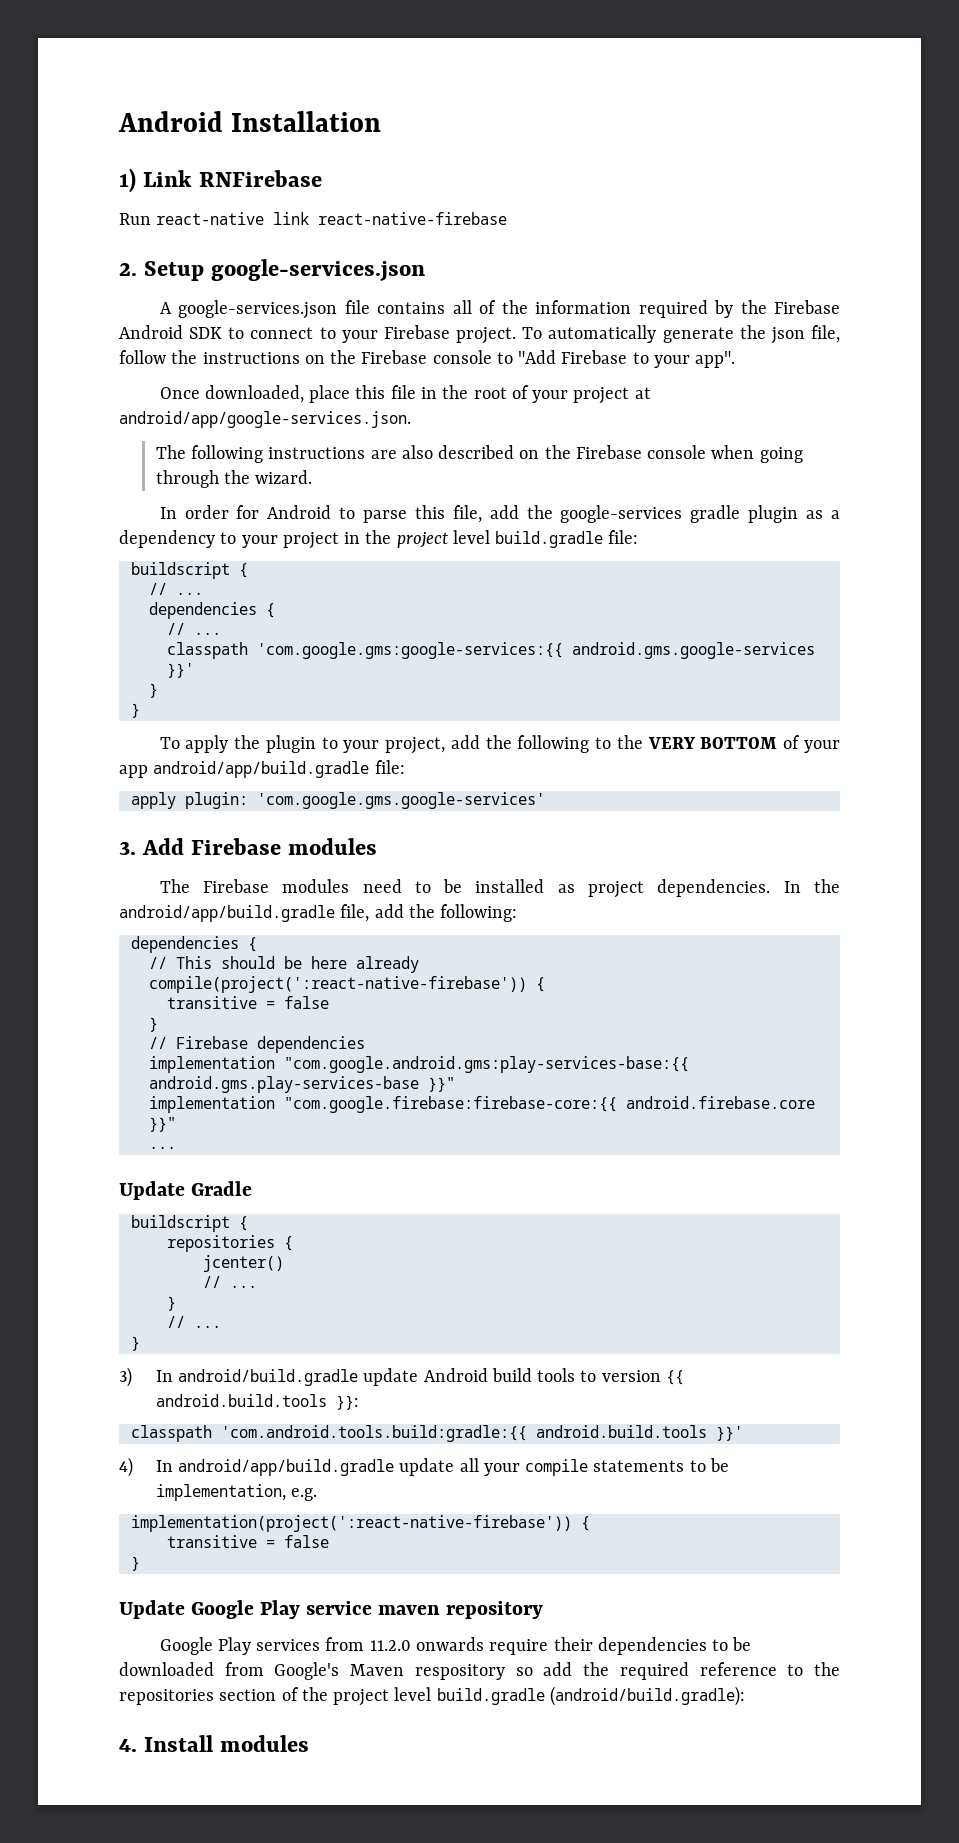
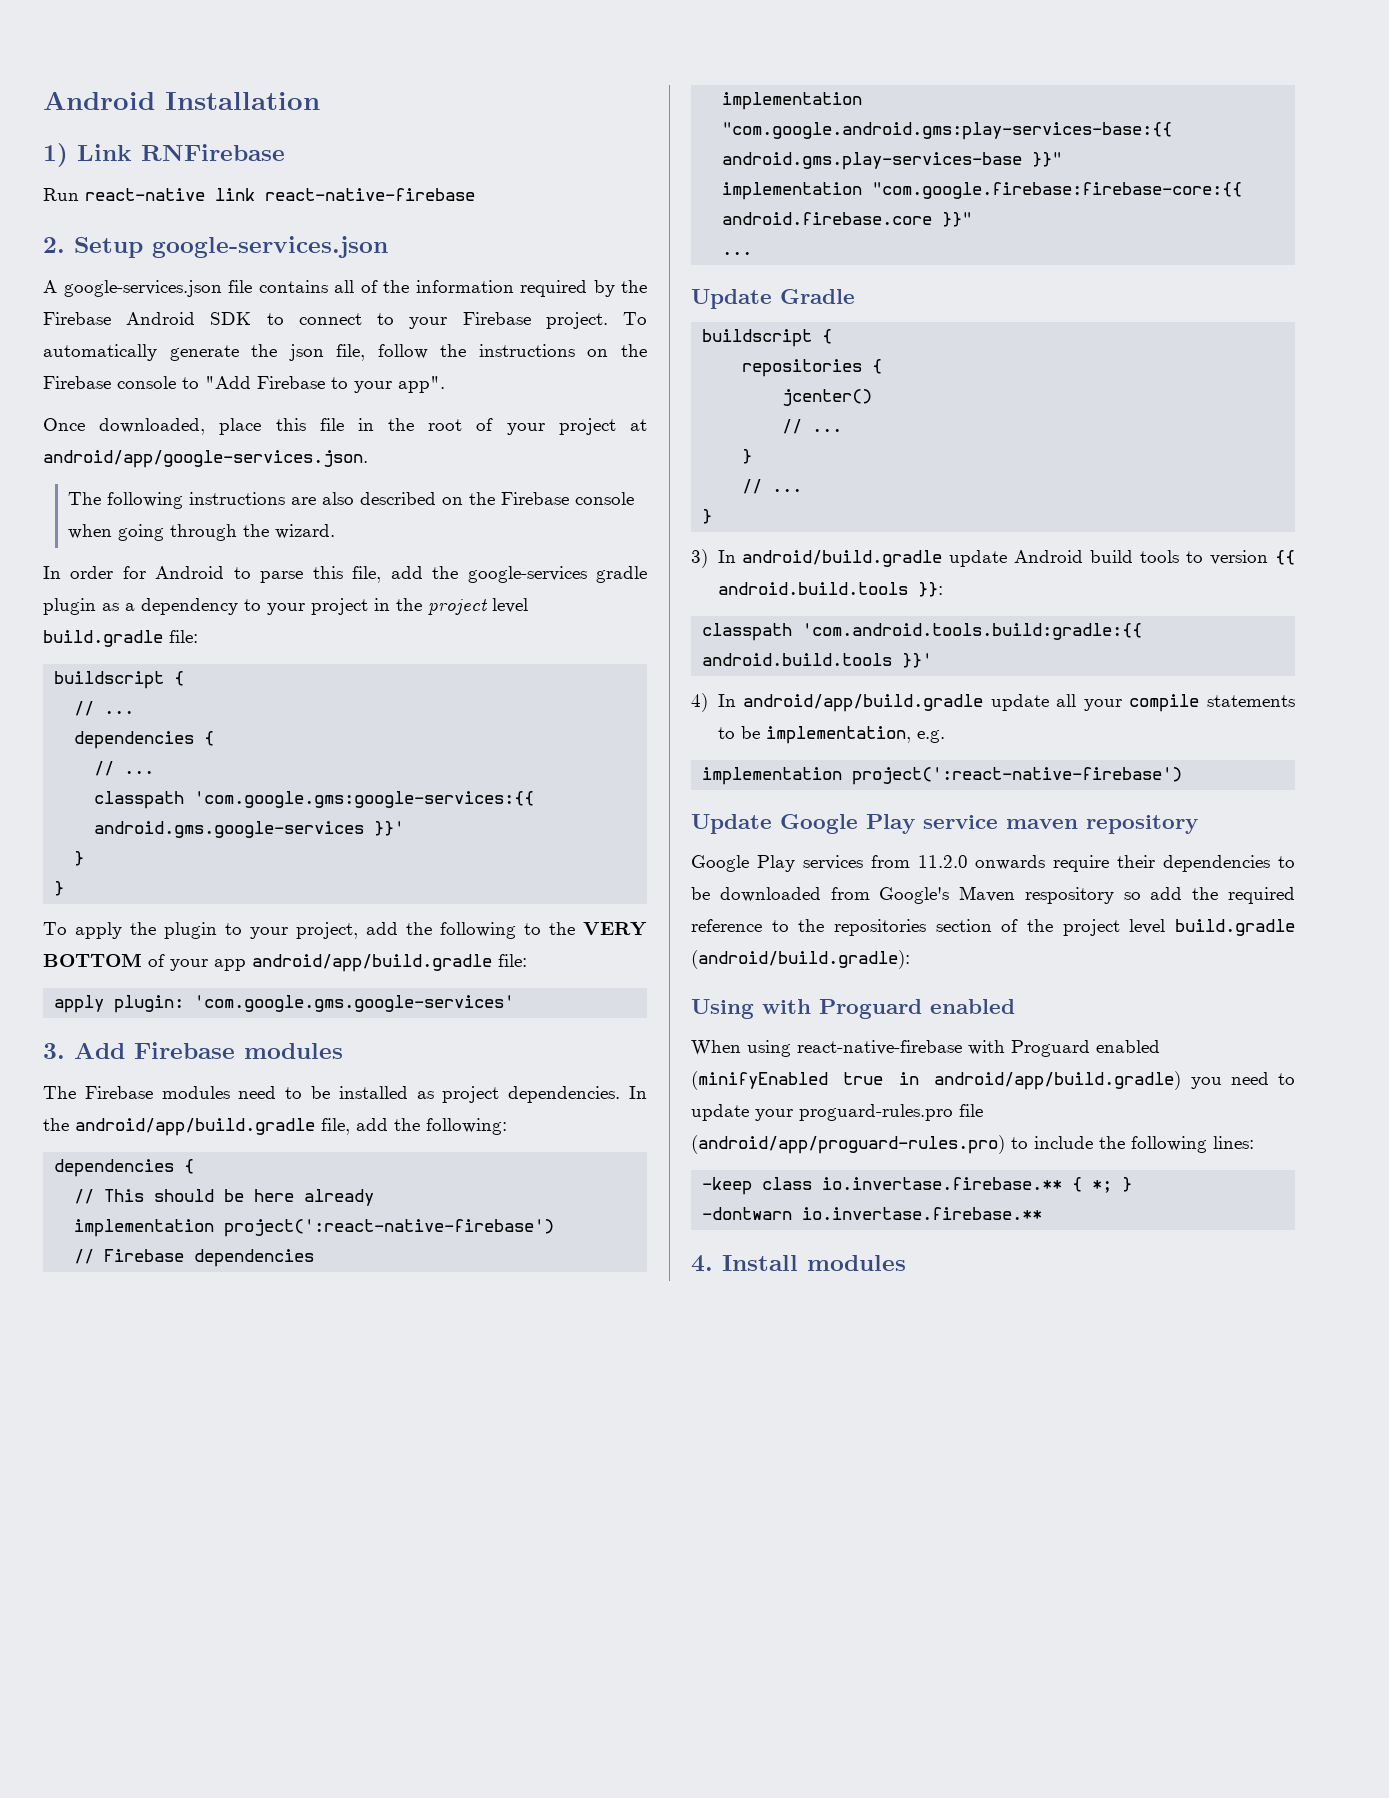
[148,976,545,993] [166,996,329,1009] [148,1017,158,1032] compile(project(':react-native-firebase')) { // transitive = false // } -> [74,1219,555,1237] implementation project(':react-native-firebase')
[130,1515,590,1532] [166,1535,329,1548] [130,1556,140,1571] implementation(project(':react-native-firebase')) { // transitive = false // } -> [702,767,1183,785] implementation project(':react-native-firebase')
(745, 1696) none -> [691,999,1015,1019] [691,1040,1160,1057] [691,1071,1295,1090] [691,1104,983,1121] [691,1135,1254,1154] [702,1177,1133,1195] [702,1207,1043,1220] // Using with Proguard enabled // When using react-native-firebase with Proguard enabled (minifyEnabled true in android/app/build.gradle) you need to update your proguard-rules.pro file (android/app/proguard-rules.pro) to include the following lines: // -keep class io.invertase.firebase.** { *; } // -dontwarn io.invertase.firebase.**

